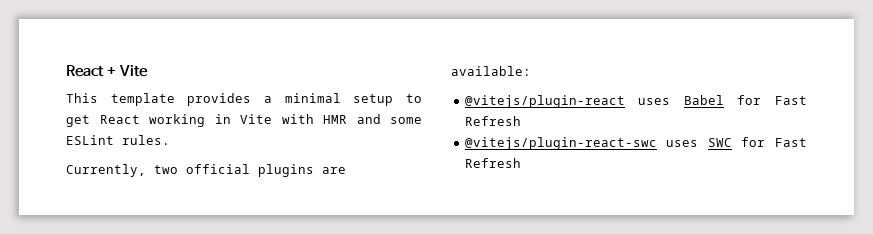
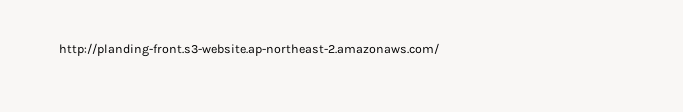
[66,65,148,77] [66,93,422,106] [66,114,422,127] [66,135,170,145] [66,164,346,177] [451,66,531,76] [464,95,807,108] [464,116,521,126] [464,137,807,150] [464,158,521,168] React + Vite // This template provides a minimal setup to get React working in Vite with HMR and some ESLint rules. // Currently, two official plugins are available: // @vitejs/plugin-react uses Babel for Fast Refresh // @vitejs/plugin-react-swc uses SWC for Fast Refresh -> [59,43,439,57] http://planding-front.s3-website.ap-northeast-2.amazonaws.com/

